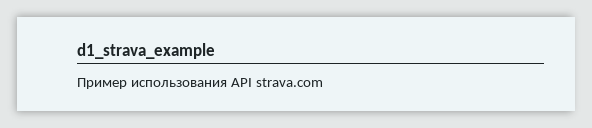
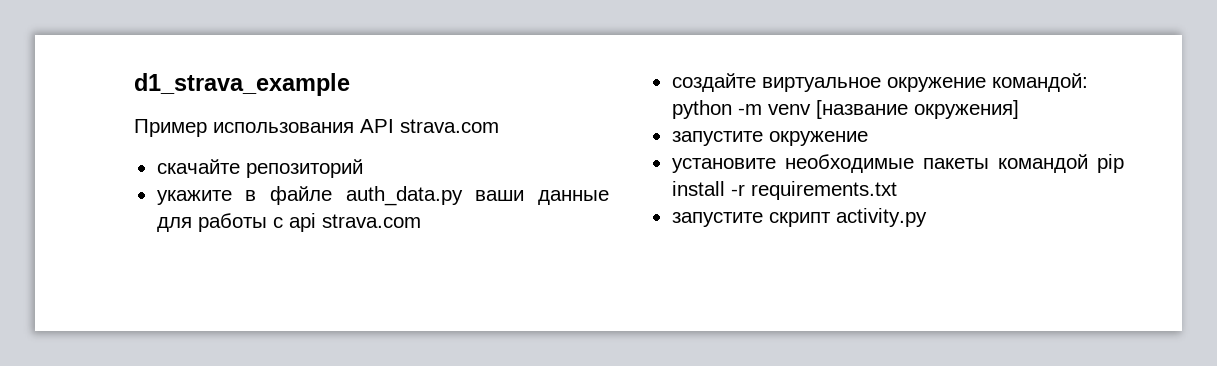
(323, 82) none -> [156,159,363,178] [156,186,609,206] [156,213,421,232] [671,73,1088,92] [671,100,1019,119] [671,131,868,146] [671,154,1124,173] [671,181,897,200] [671,208,927,227] // скачайте репозиторий // укажите в файле auth_data.py ваши данные для работы с api strava.com // создайте виртуальное окружение командой: python -m venv [название окружения] // запустите окружение // установите необходимые пакеты командой pip install -r requirements.txt // запустите скрипт activity.py

